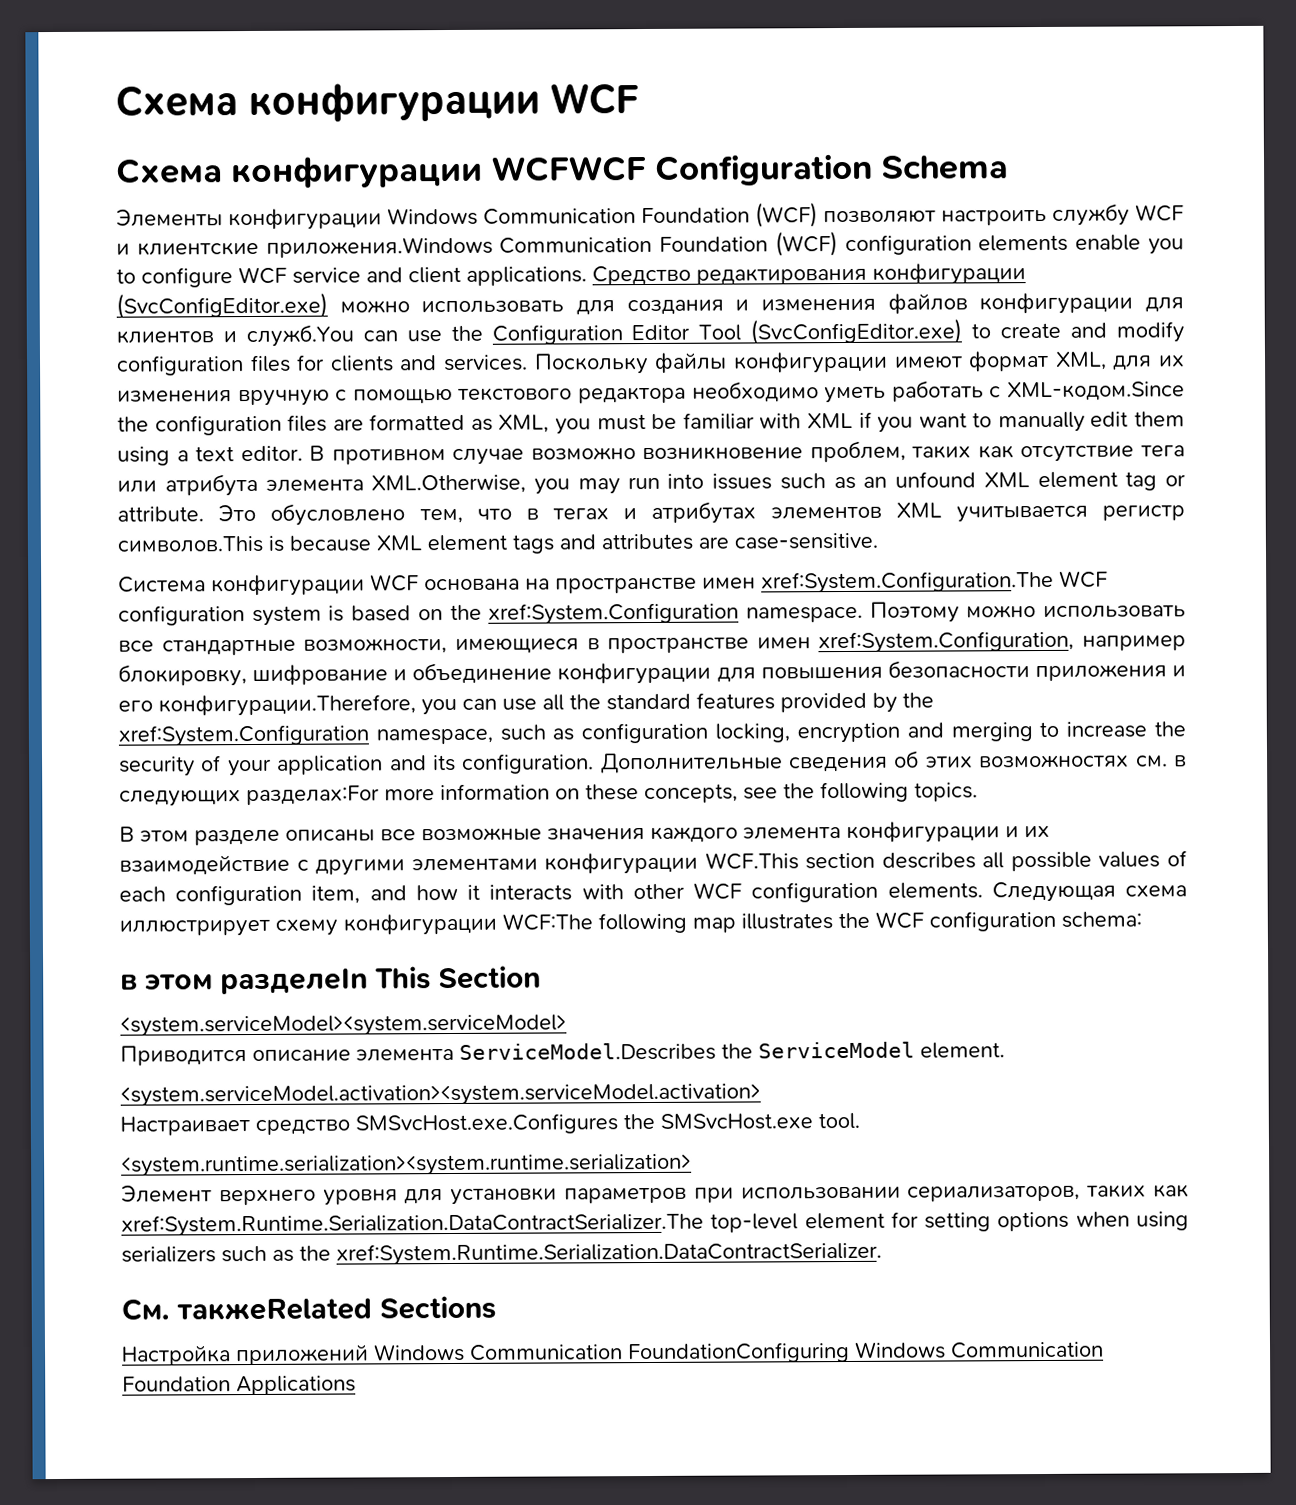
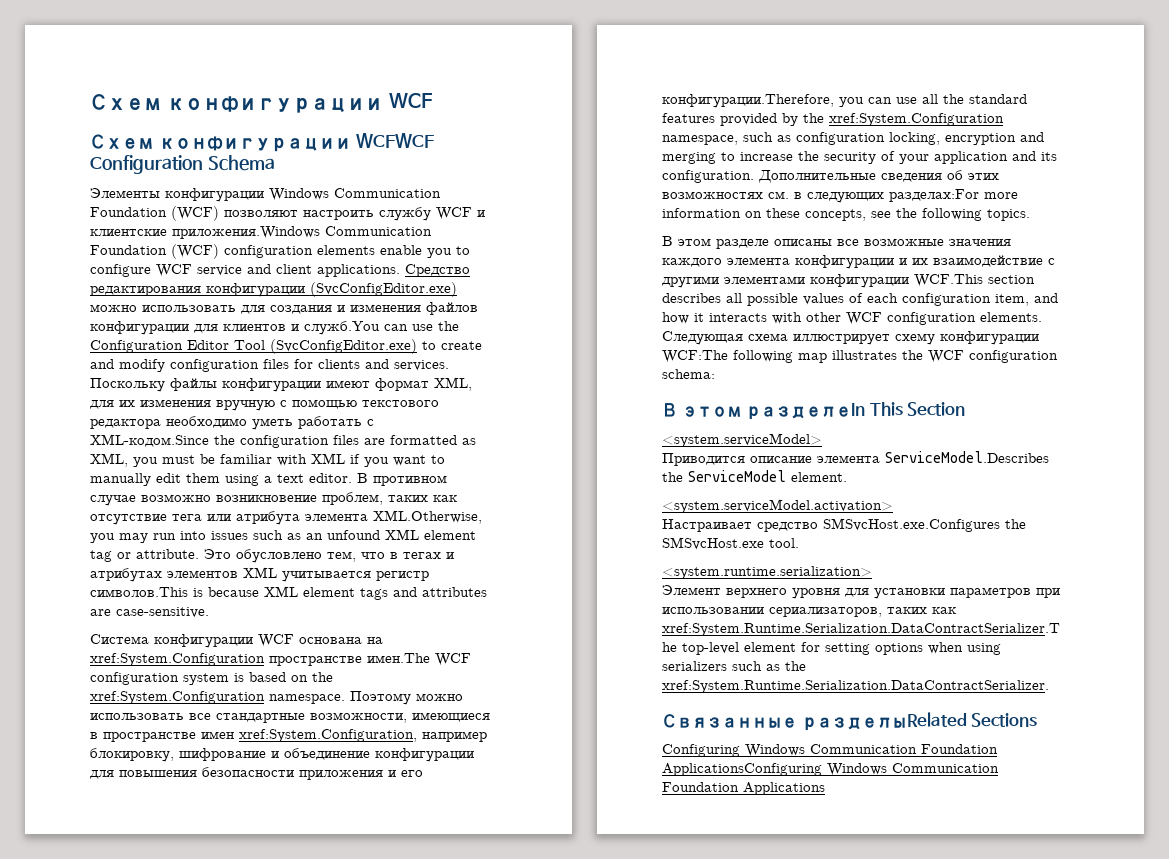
[115,85,238,117] Схема -> [90,94,162,111] Схем
[115,158,223,184] Схема -> [90,134,154,149] Схем
[555,570,1054,594] пространстве имен xref:System.Configuration.The -> [90,653,430,666] xref:System.Configuration пространстве имен.The
[120,974,138,990] в -> [662,403,677,417] В
[120,1014,567,1037] <system.serviceModel><system.serviceModel> -> [662,433,822,447] <system.serviceModel>
[120,1083,761,1107] <system.serviceModel.activation><system.serviceModel.activation> -> [662,499,893,513] <system.serviceModel.activation>
[121,1153,692,1177] <system.runtime.serialization><system.runtime.serialization> -> [662,566,872,579] <system.runtime.serialization>
[121,1298,372,1322] См. такжеRelated -> [662,712,967,730] Связанные разделыRelated
[121,1341,850,1366] Настройка приложений Windows Communication FoundationConfiguring -> [662,744,998,757] [662,763,822,776] Configuring Windows Communication Foundation ApplicationsConfiguring

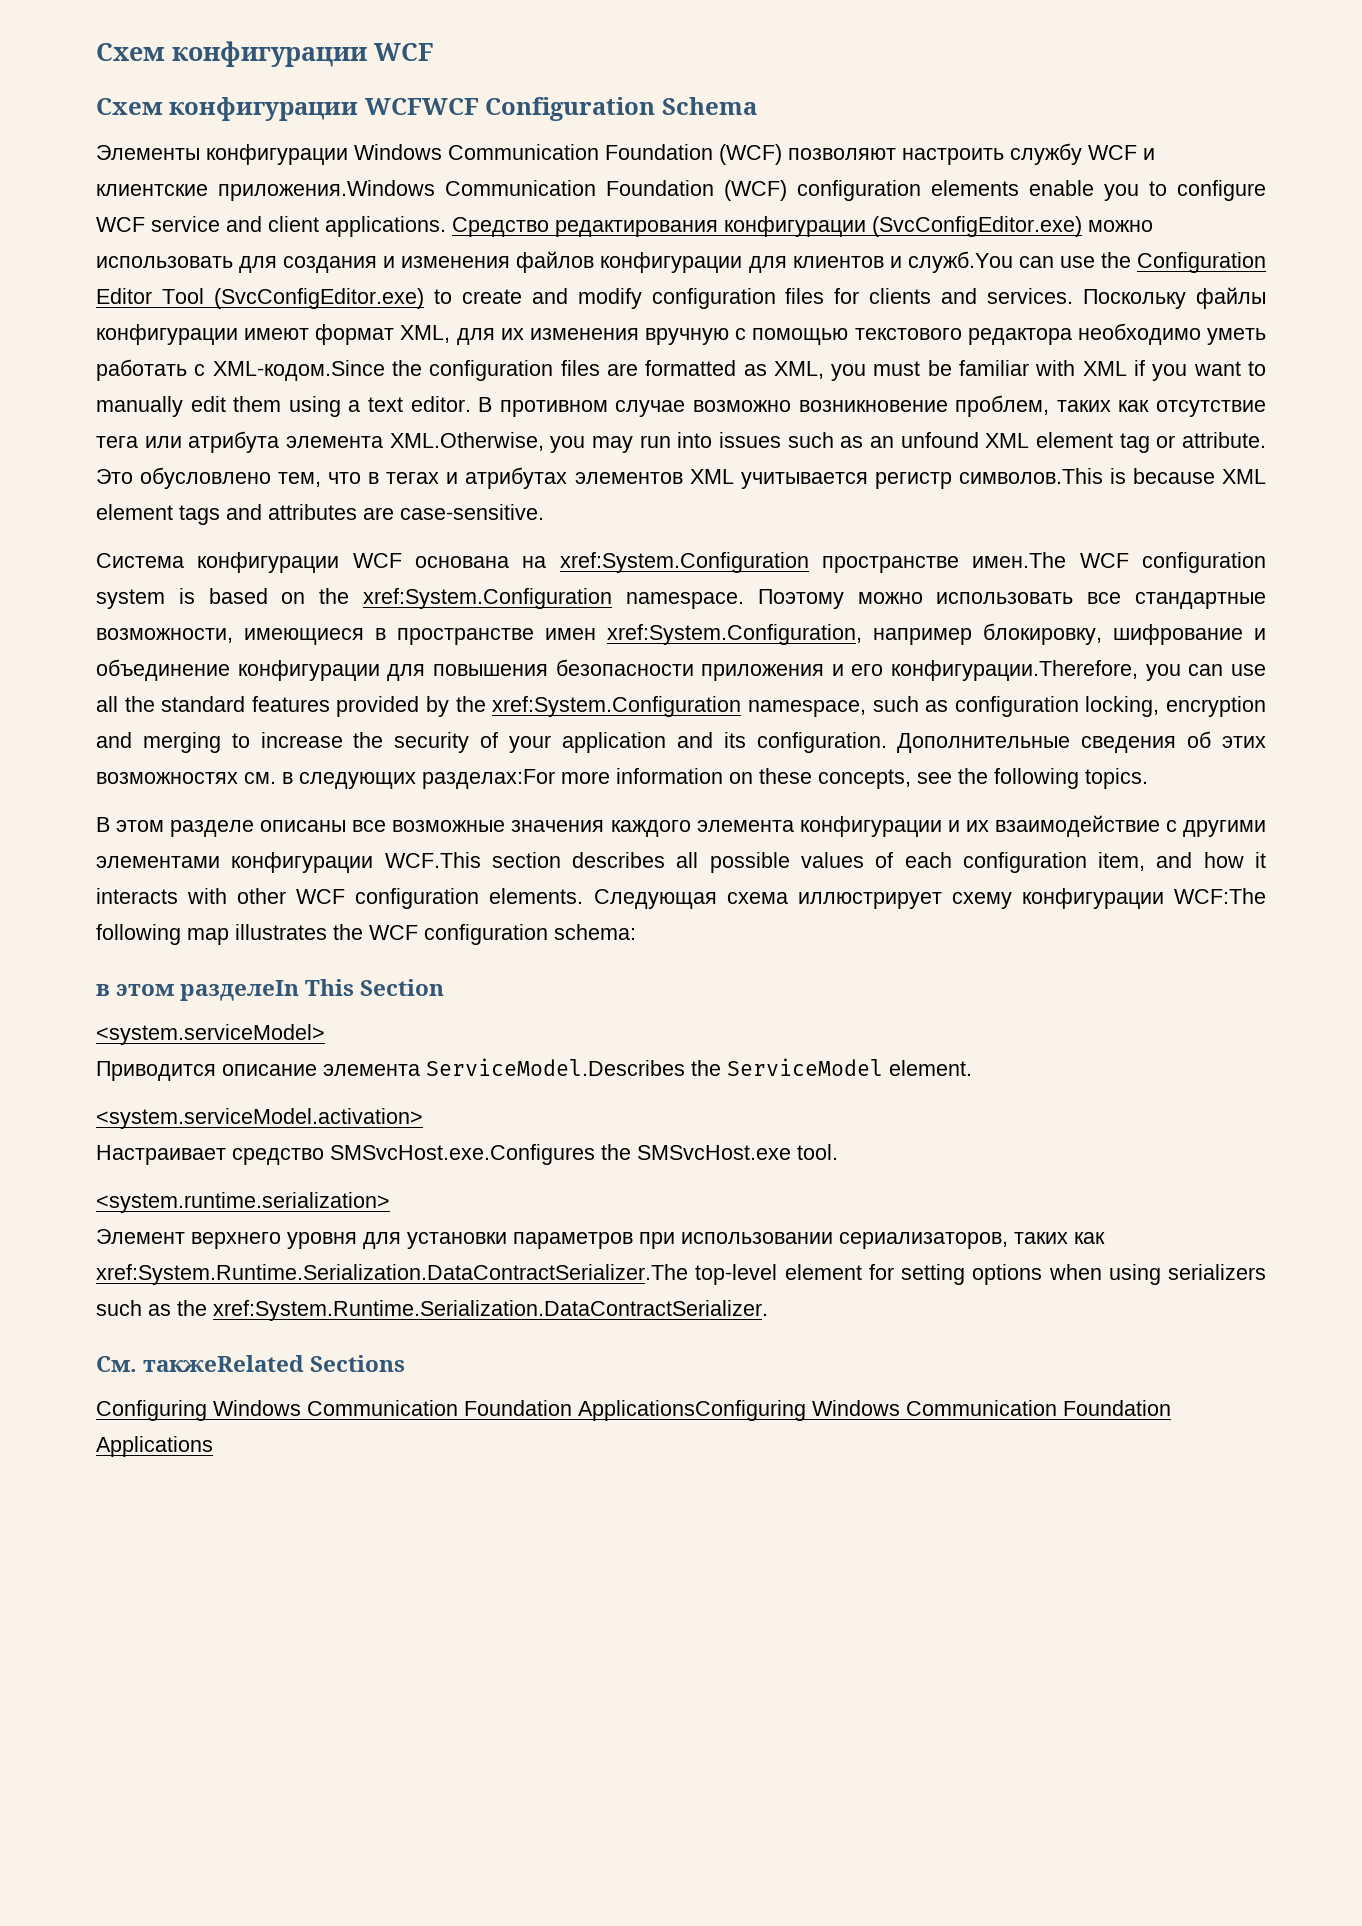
[662,403,677,417] В -> [96,984,110,996] в
[662,712,967,730] Связанные разделыRelated -> [96,1355,305,1372] См. такжеRelated

